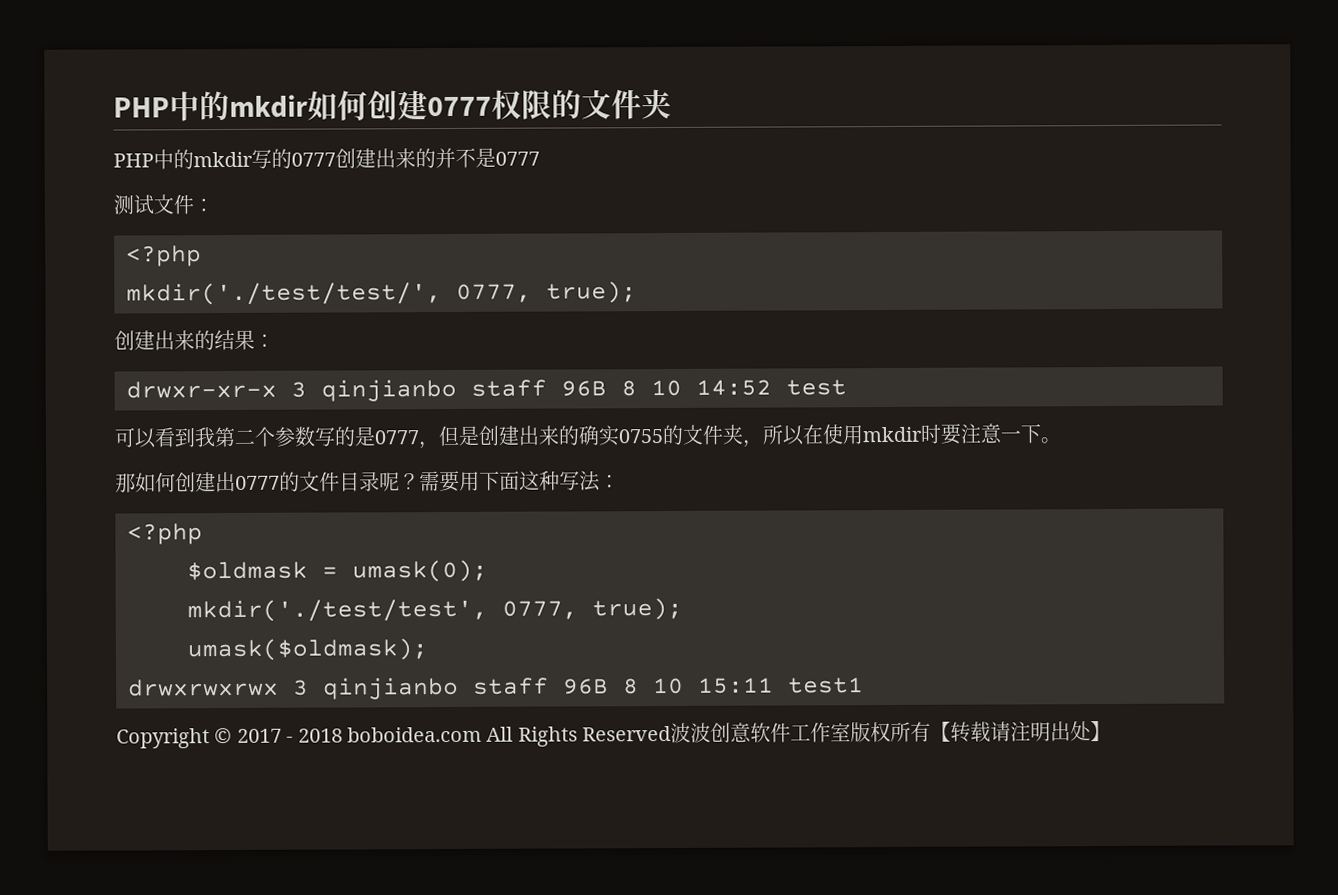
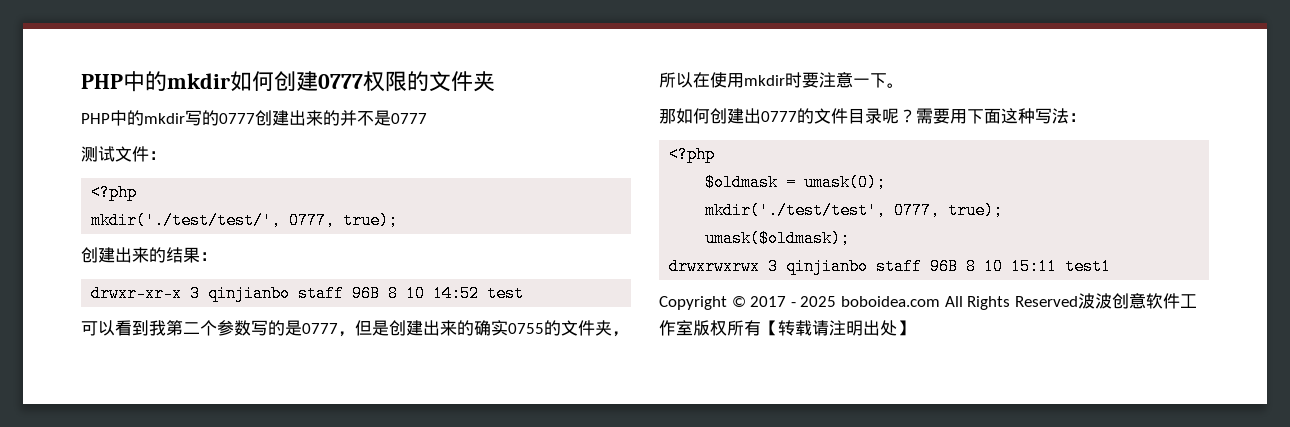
[297,728,343,743] 2018 -> [800,296,837,307] 2025

